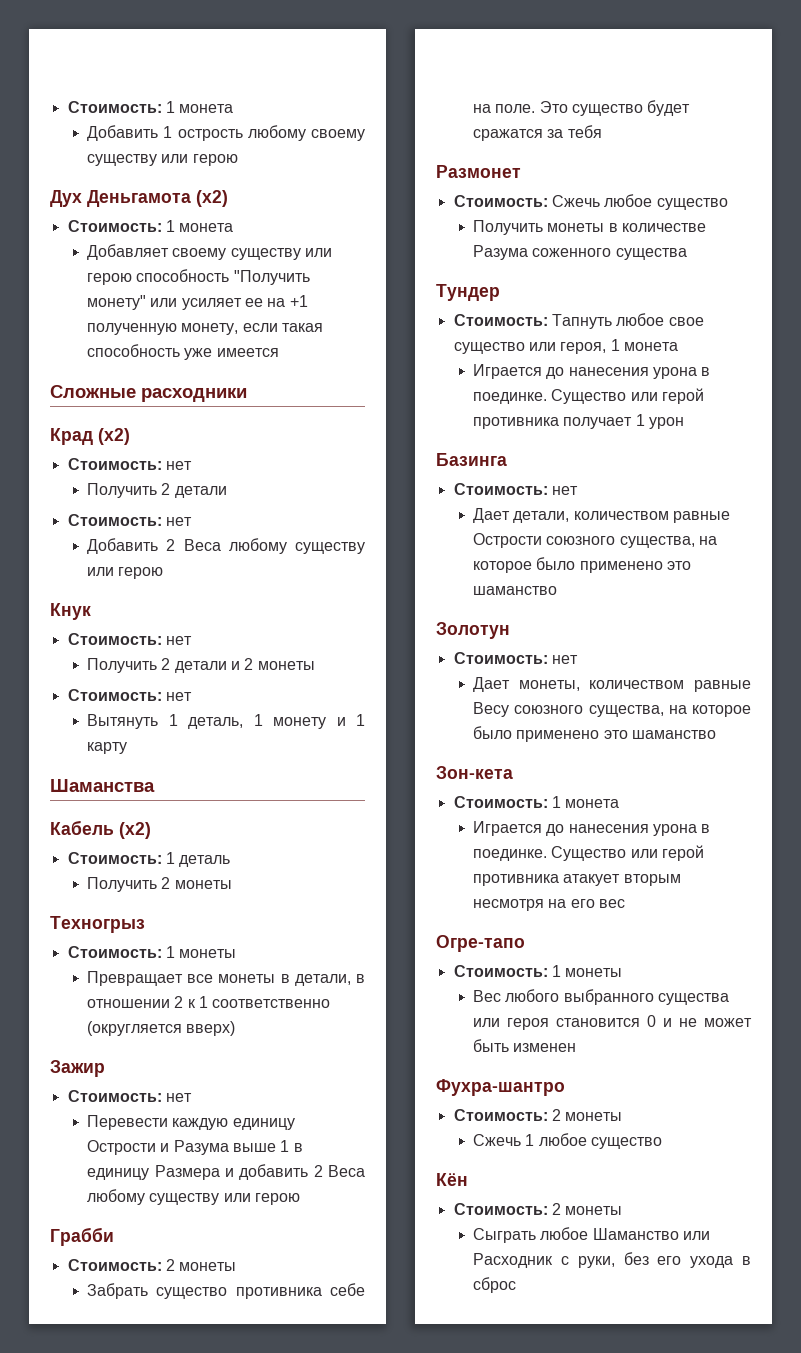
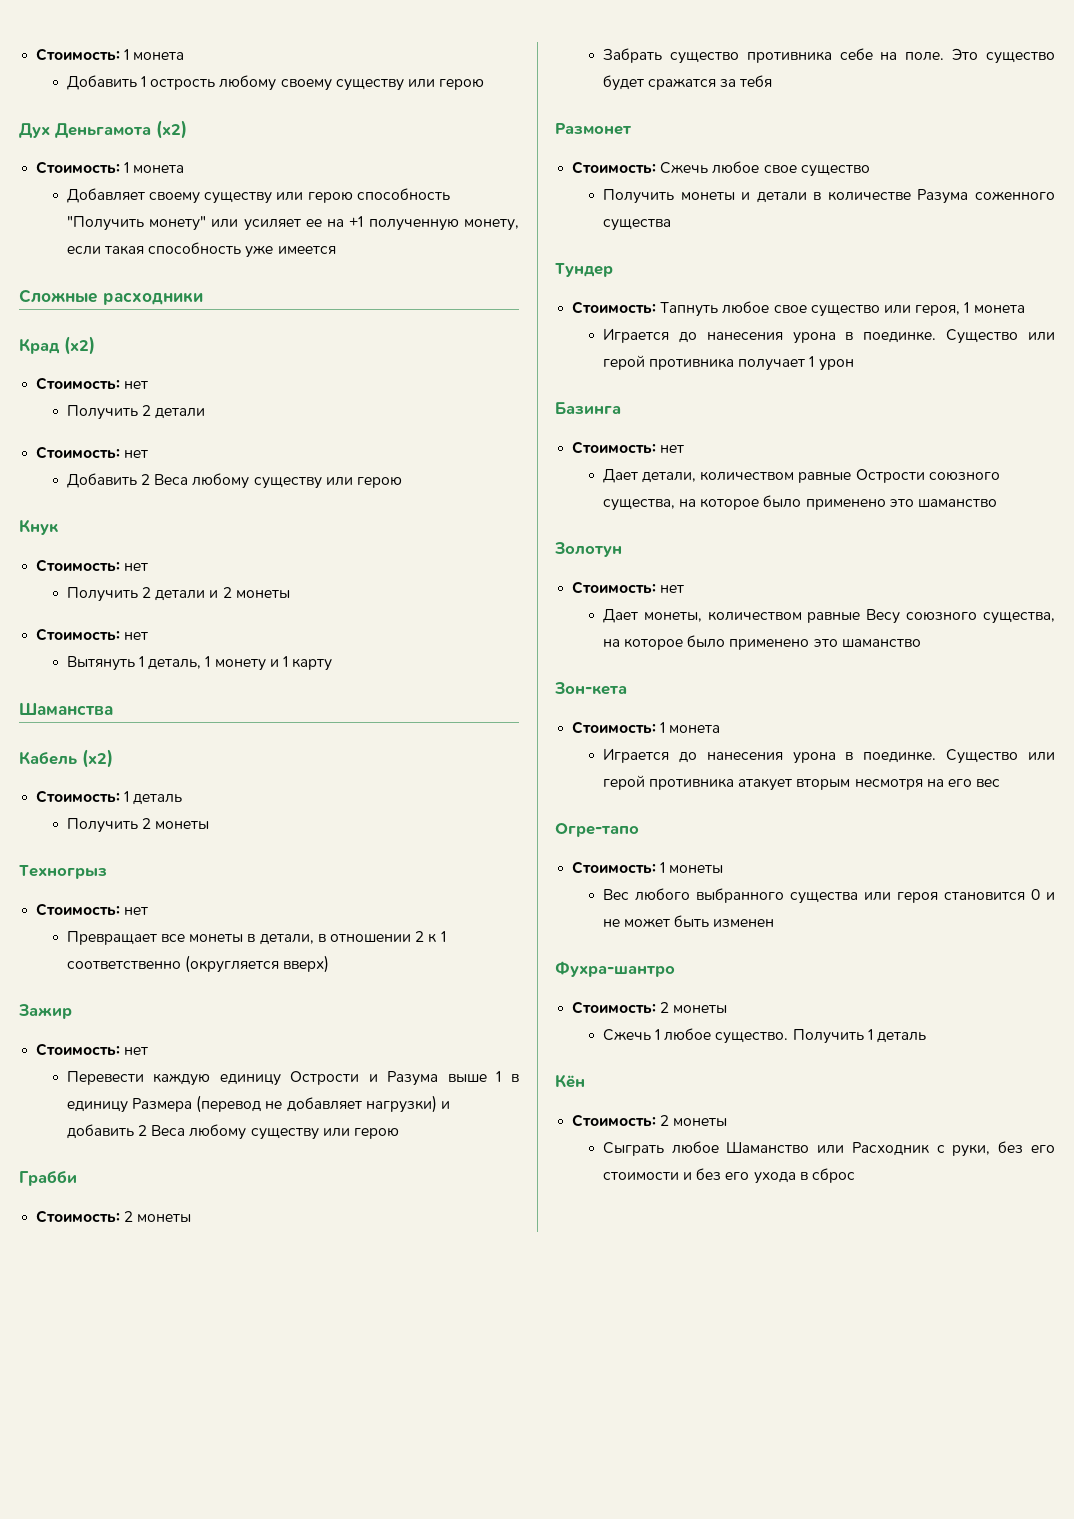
[165,946,237,958] 1 монеты -> [124,907,149,915] нет
(220, 1172) none -> [196,1095,437,1113] (перевод не добавляет нагрузки)
(653, 200) none -> [763,165,797,173] свое
(605, 227) none -> [741,192,807,203] и детали
[591,1137,663,1149] существо -> [715,1029,927,1044] существо. Получить 1 деталь
(682, 1260) none -> [602,1168,750,1180] стоимости и без его

